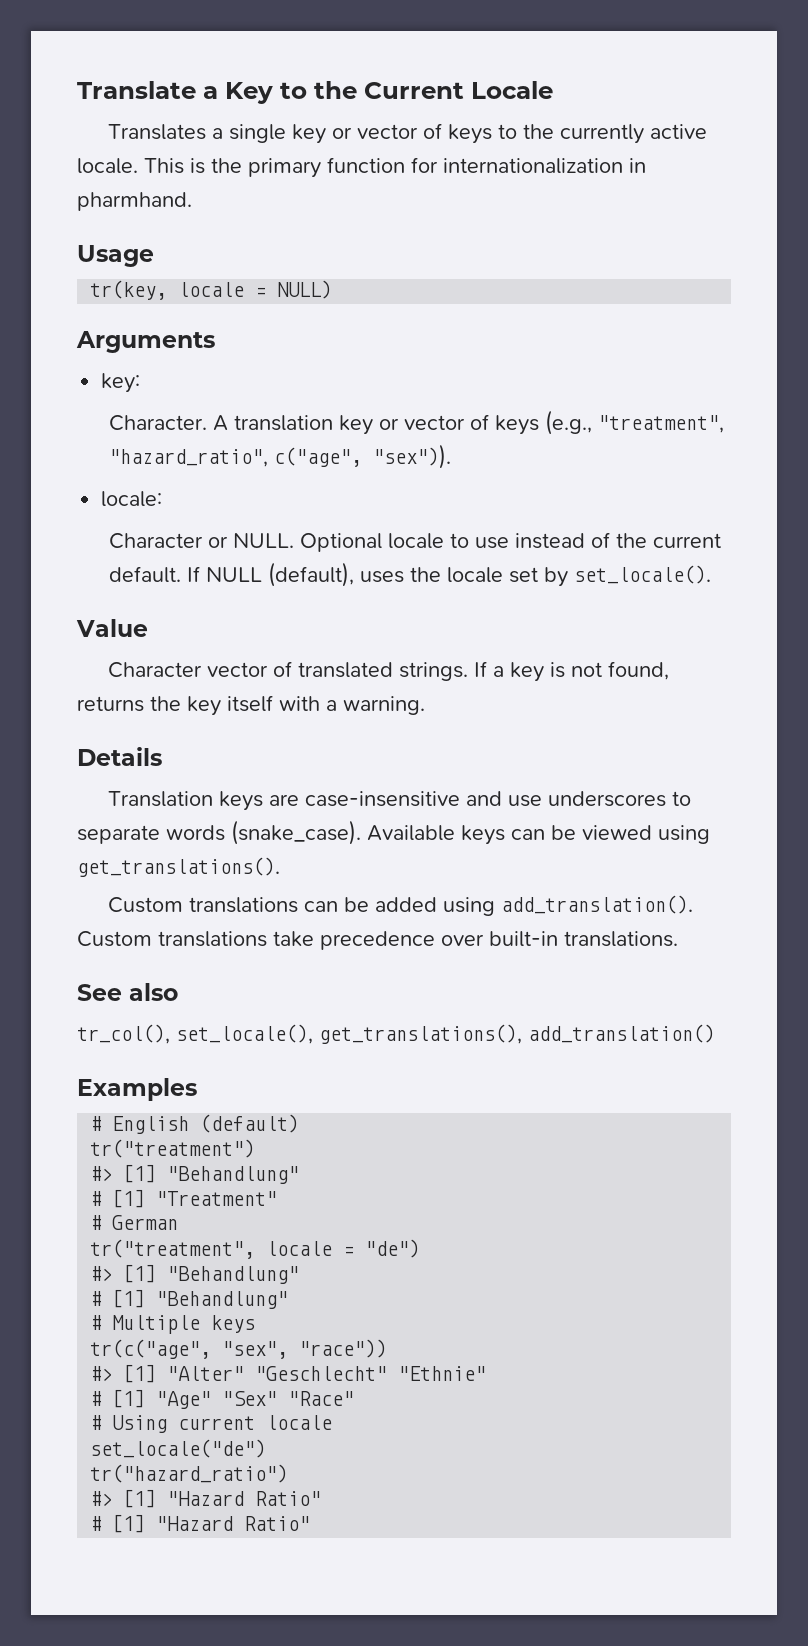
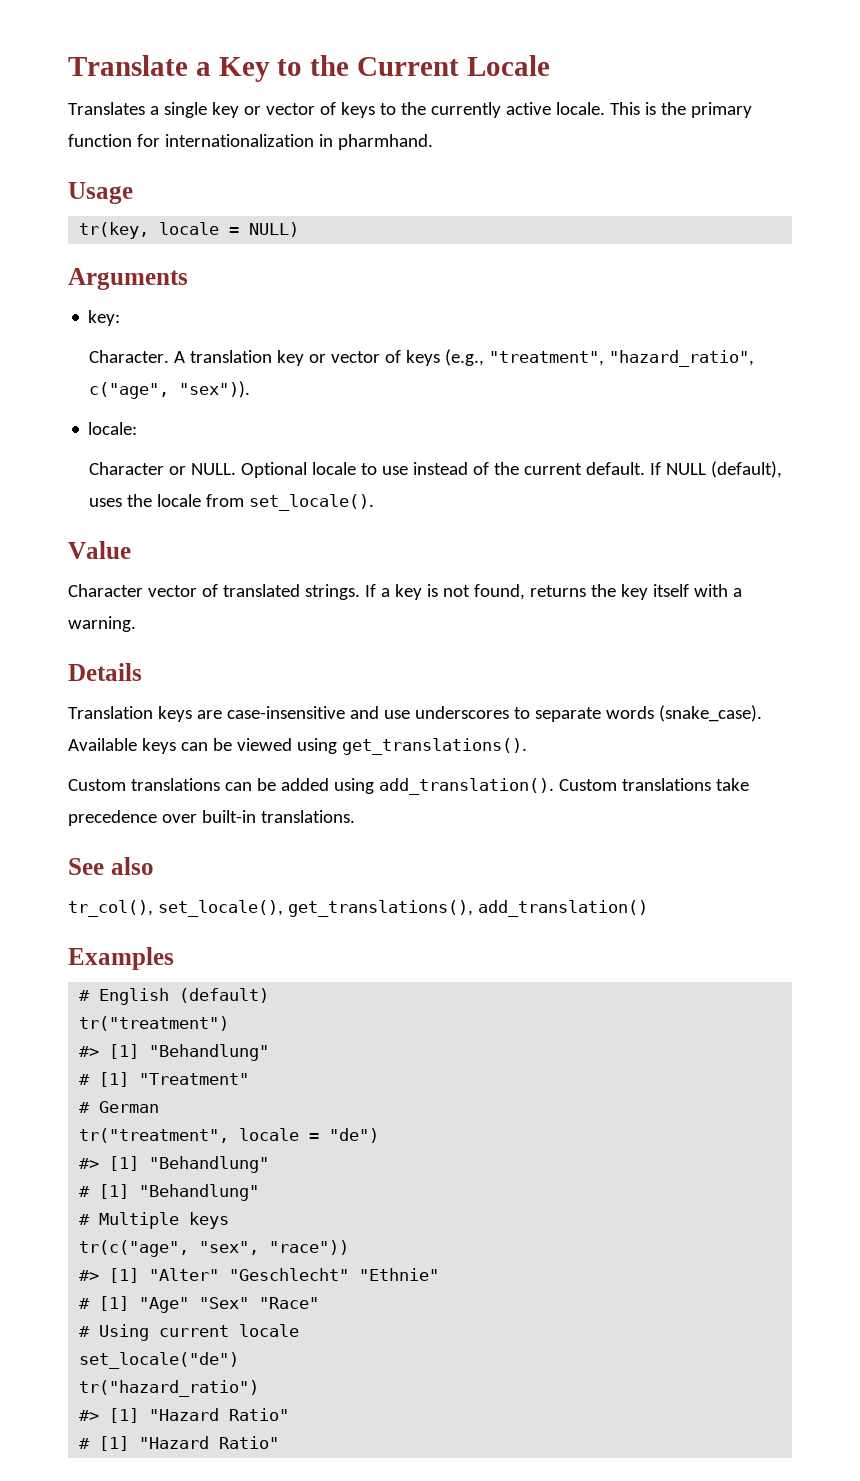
[509,567,569,587] set by -> [205,494,244,507] from

